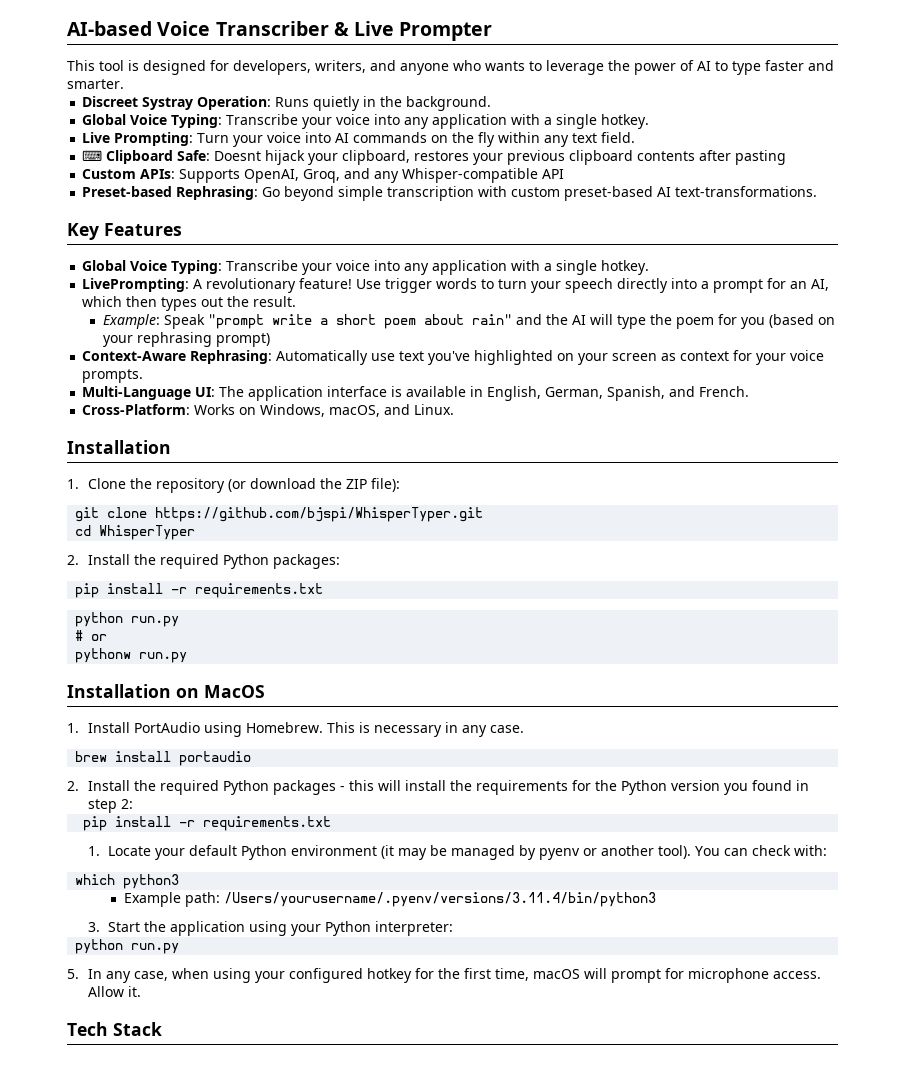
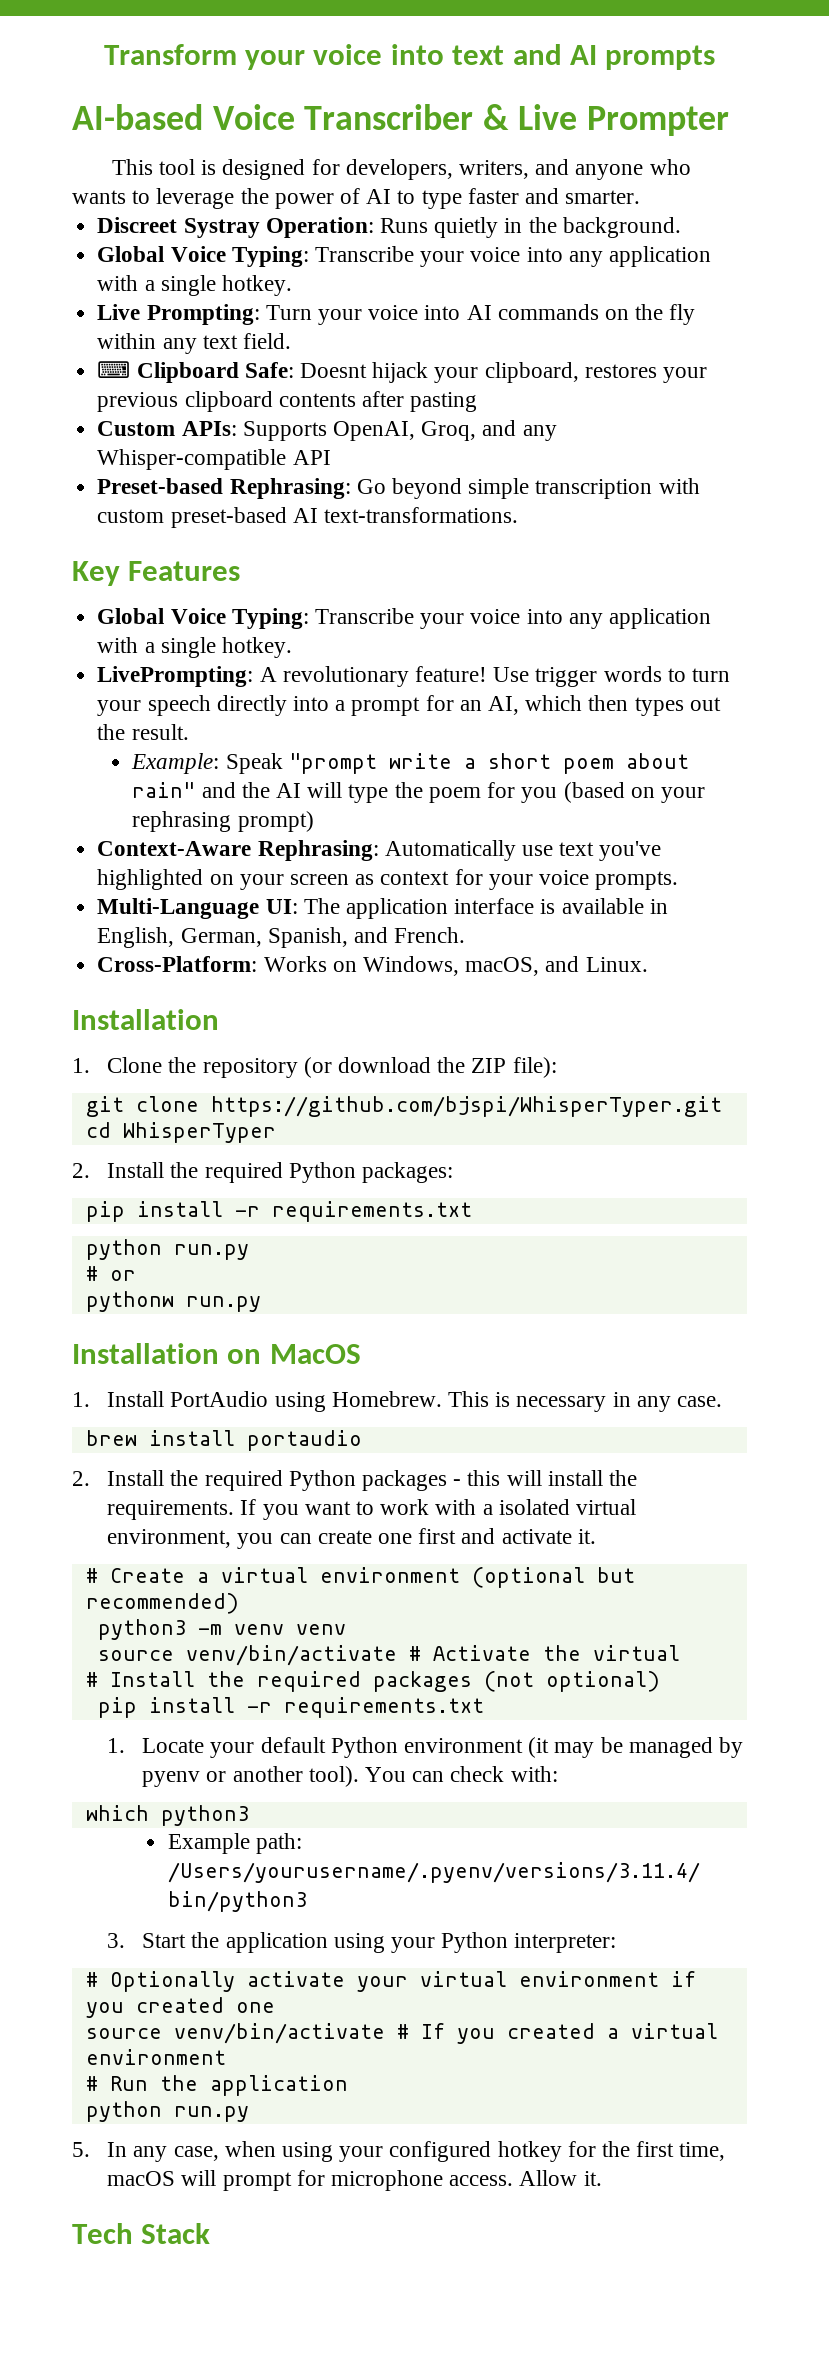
(67, 28) none -> [103,44,716,70] Transform your voice into text and AI prompts //
[475,780,809,795] [87,799,133,813] requirements for the Python version you found in step 2: -> [107,1499,636,1520] [107,1528,596,1549] [85,1567,635,1588] [85,1593,239,1614] [97,1619,346,1640] [97,1645,680,1666] [85,1671,660,1692] requirements. If you want to work with a isolated virtual environment, you can create one first and activate it. // # Create a virtual environment (optional but recommended) // python3 -m venv venv // source venv/bin/activate # Activate the virtual // # Install the required packages (not optional)
(454, 928) none -> [85,1971,696,1992] [85,1997,275,2018] [85,2023,718,2044] [85,2049,226,2065] [85,2075,348,2096] // # Optionally activate your virtual environment if you created one // source venv/bin/activate # If you created a virtual environment // # Run the application

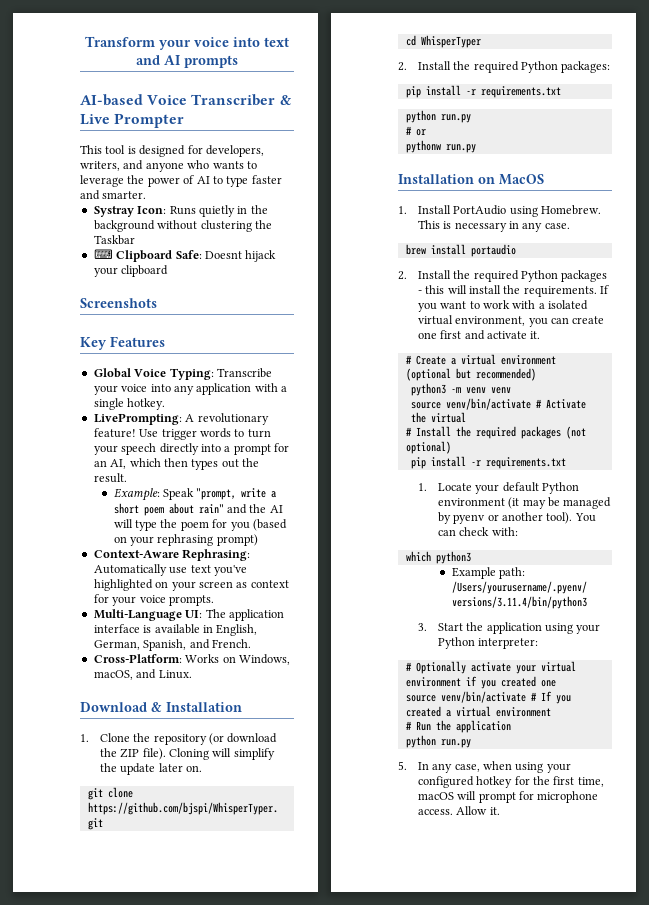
[97,217,374,238] Discreet Systray Operation: -> [93,206,167,217] Systray Icon:
[562,217,681,238] [97,246,711,267] [97,275,292,296] [97,304,696,325] [97,333,291,354] background. // Global Voice Typing: Transcribe your voice into any application with a single hotkey. // Live Prompting: Turn your voice into AI commands on the fly within any text field. -> [93,220,272,232] [93,235,135,245] background without clustering the Taskbar
[484,362,707,383] [97,391,478,412] [97,420,557,441] [97,449,331,470] [97,478,700,499] [97,507,518,528] clipboard, restores your previous clipboard contents after pasting // Custom APIs: Supports OpenAI, Groq, and any Whisper-compatible API // Preset-based Rephrasing: Go beyond simple transcription with custom preset-based AI text-transformations. -> [121,265,169,277] [80,298,157,308] clipboard // Screenshots
[288,753,377,774] "prompt -> [196,488,237,500] "prompt,
(648, 964) none -> [80,702,162,712] Download &
[512,1057,557,1078] file): -> [142,748,275,760] [99,763,203,775] file). Cloning will simplify the update later on.
[72,2223,211,2244] // Tech Stack -> (500, 811) none

